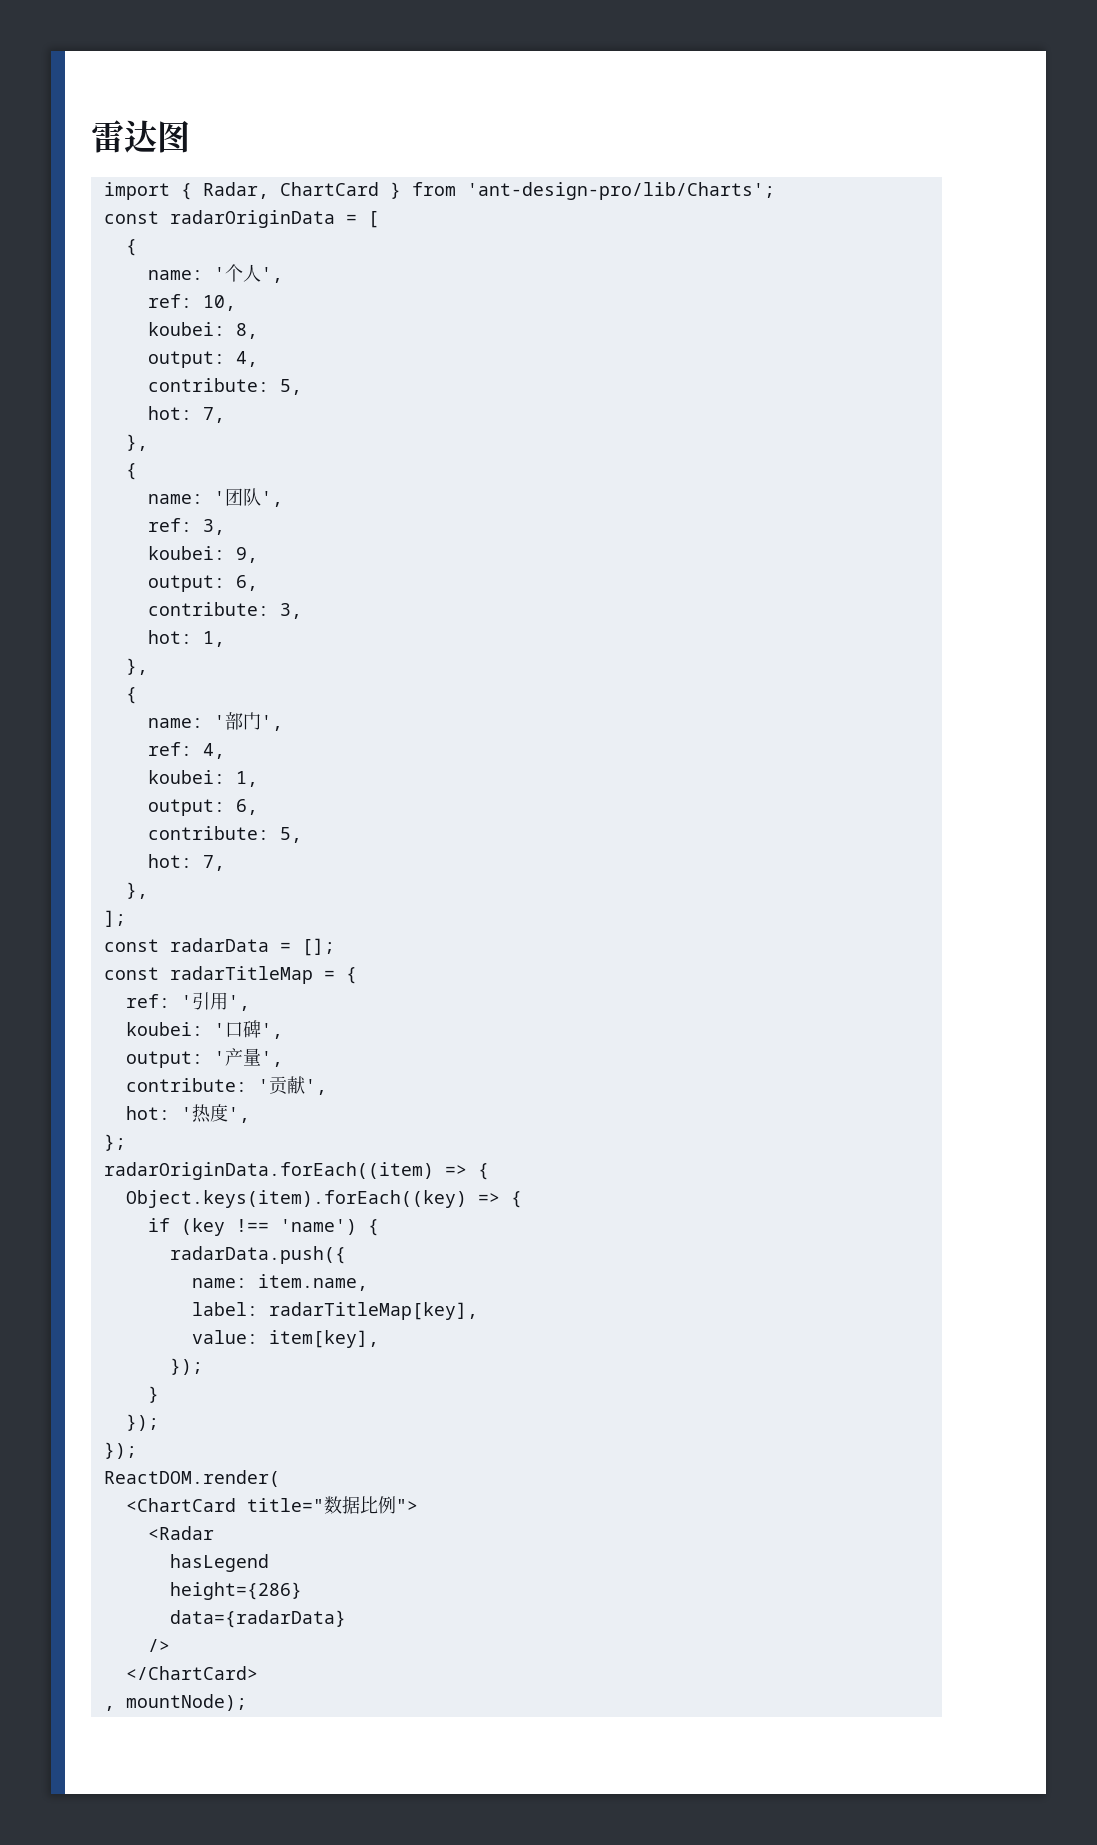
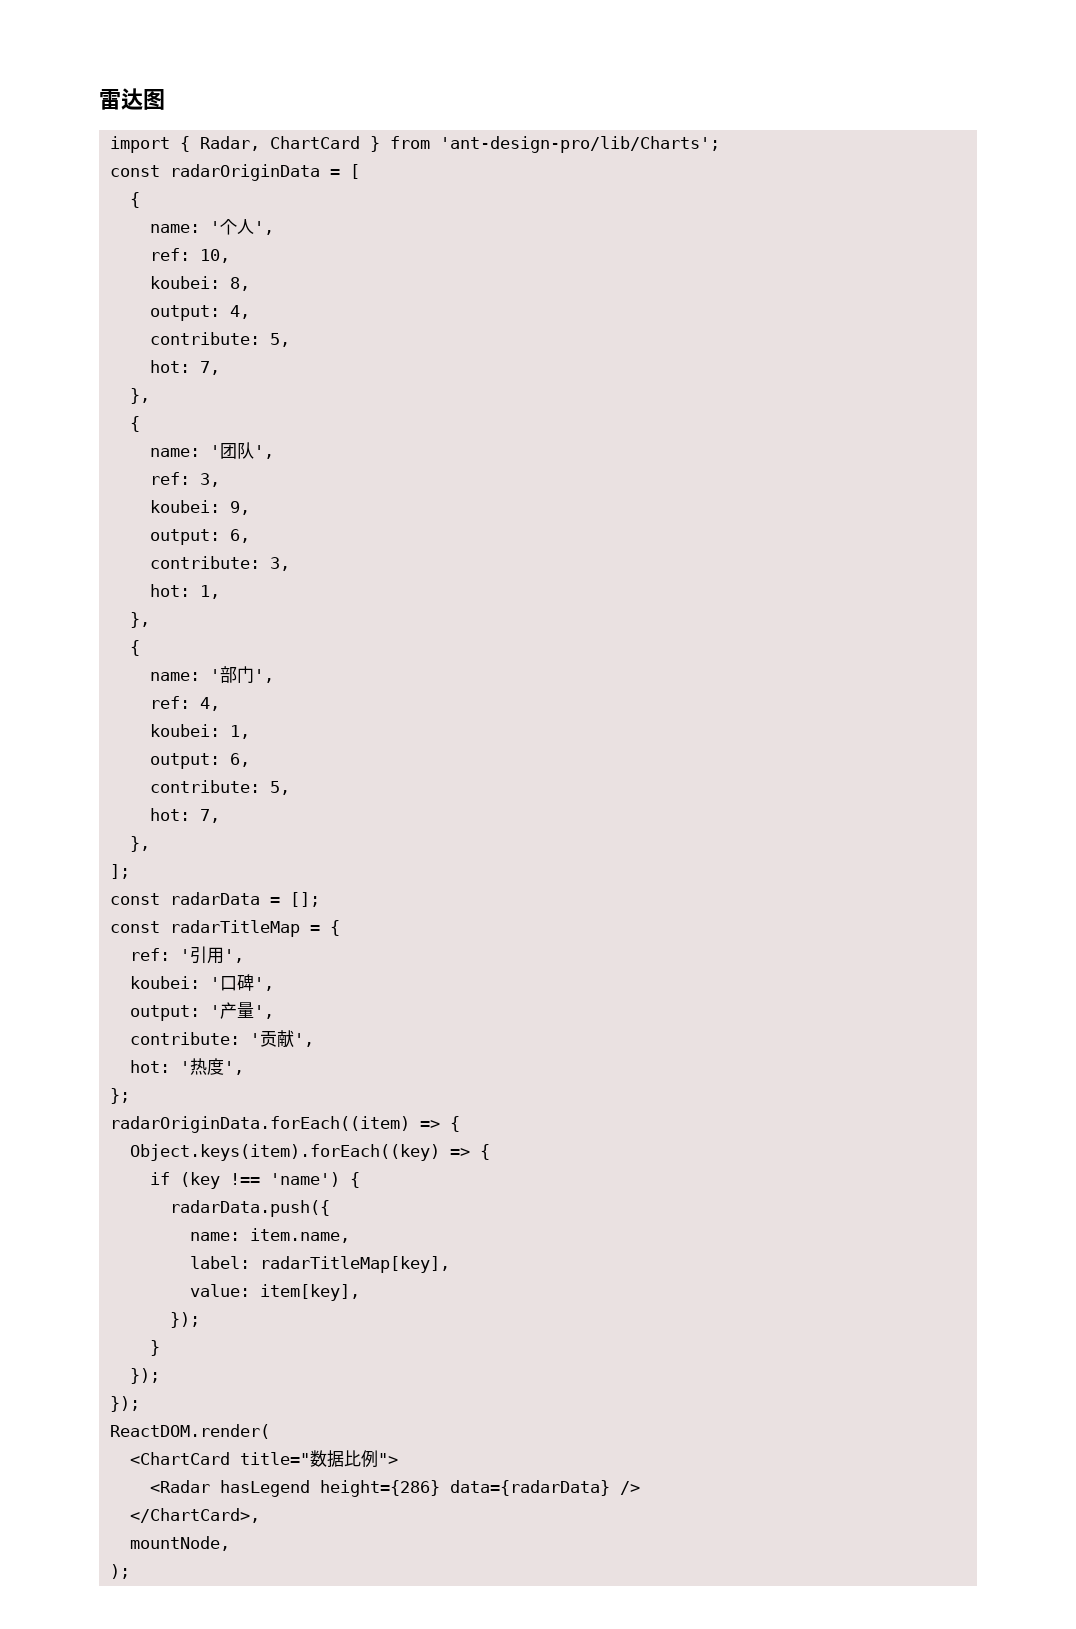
(214, 1533) // -> (210, 1486) none
(269, 1563) // -> (310, 1488) none
(302, 1591) // -> (440, 1488) none
(346, 1619) // -> (610, 1488) none
[125,1666,258,1680] [103,1694,247,1711] </ChartCard> // , mountNode); -> [129,1508,260,1523] [129,1536,230,1551] [109,1564,130,1579] </ChartCard>, // mountNode, // );

